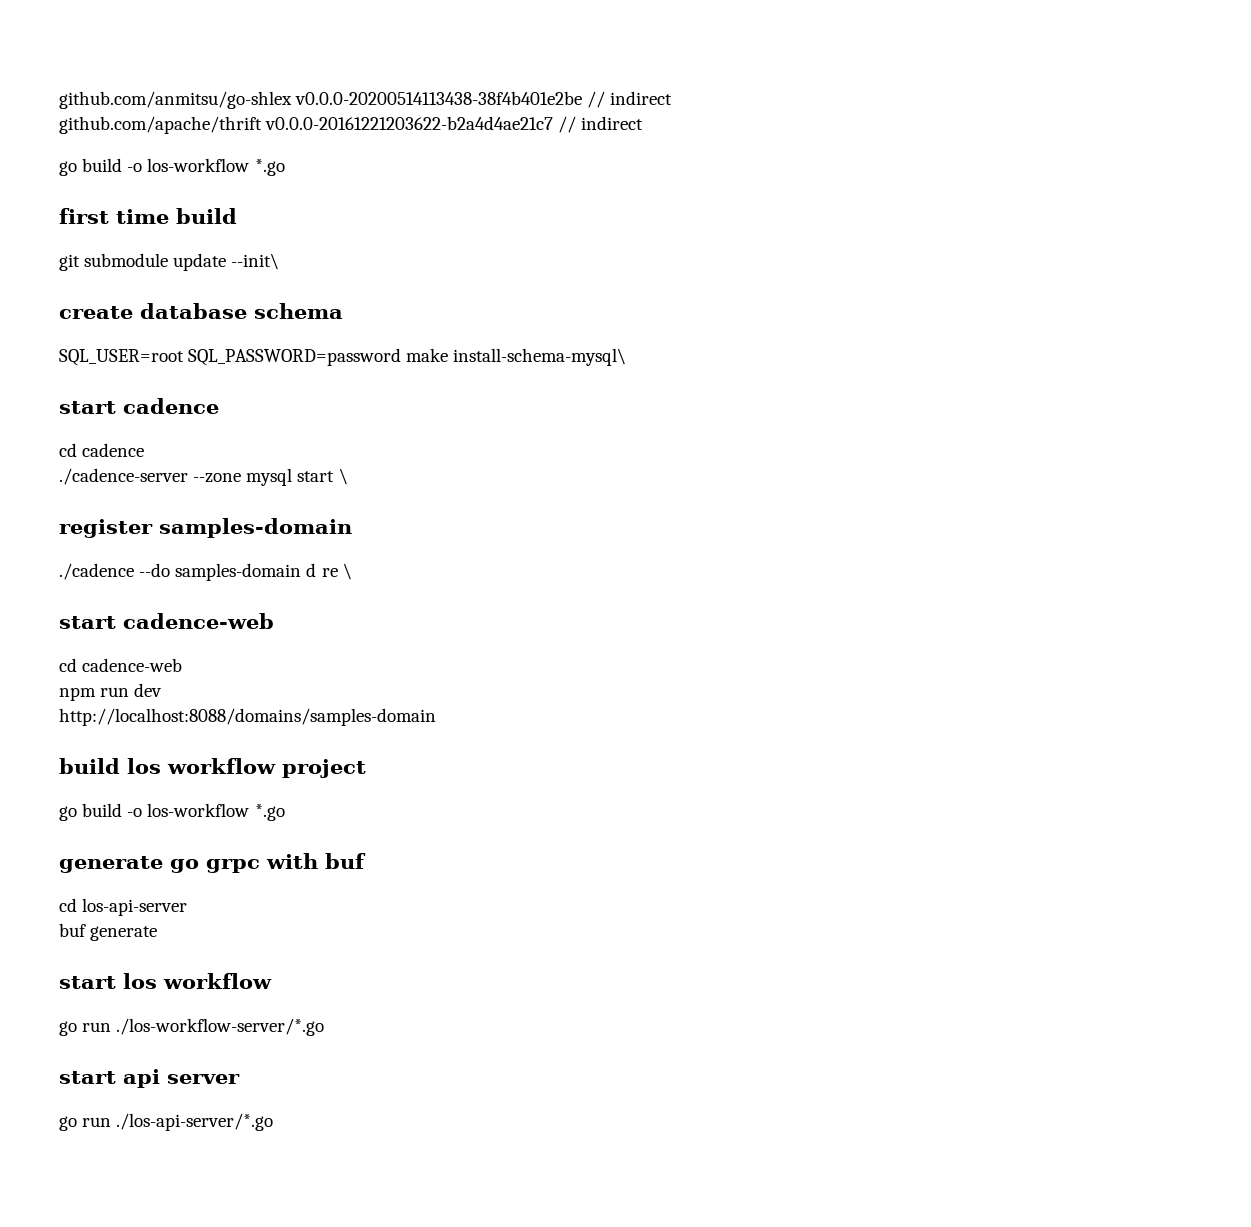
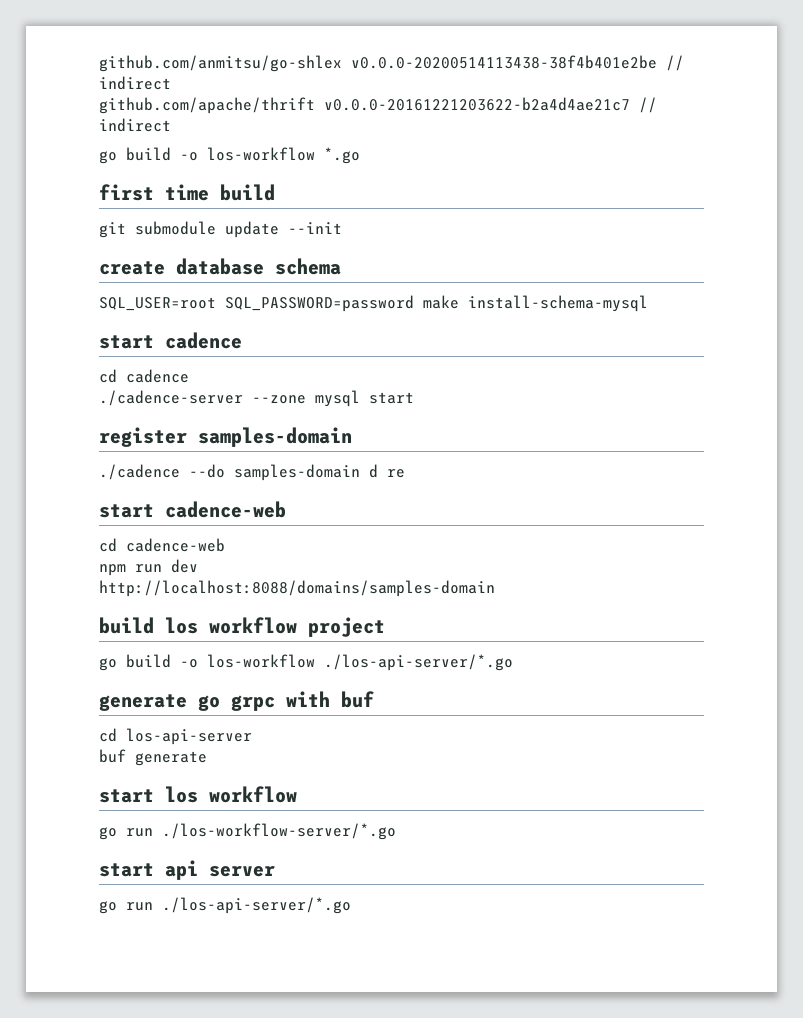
[231,253,280,270] --init\ -> [288,222,342,234] --init
[453,348,627,366] install-schema-mysql\ -> [468,295,648,312] install-schema-mysql
[338,468,348,485] \ -> (414, 398) none
[342,563,352,580] \ -> (405, 473) none
[254,804,285,821] *.go -> [324,654,513,671] ./los-api-server/*.go

